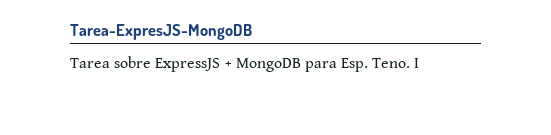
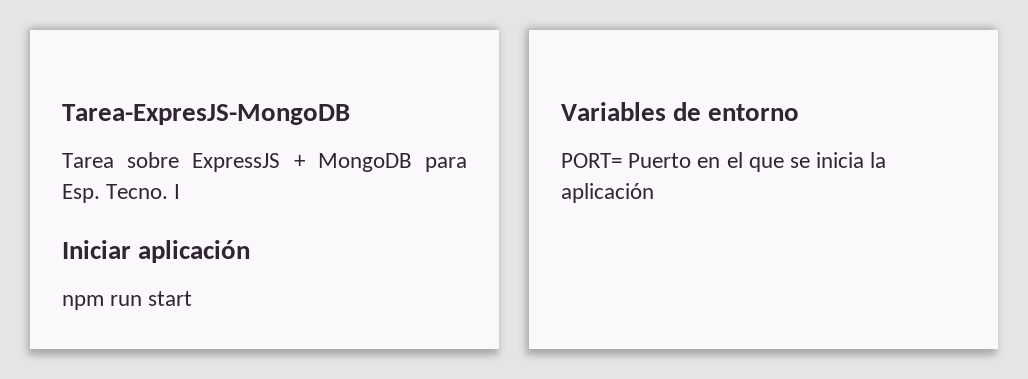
[372,58,411,68] Teno. -> [106,184,169,199] Tecno.
(420, 63) none -> [62,240,251,263] [62,291,193,310] [561,102,800,121] [561,152,887,172] [561,183,654,203] // Iniciar aplicación // npm run start // Variables de entorno // PORT= Puerto en el que se inicia la aplicación

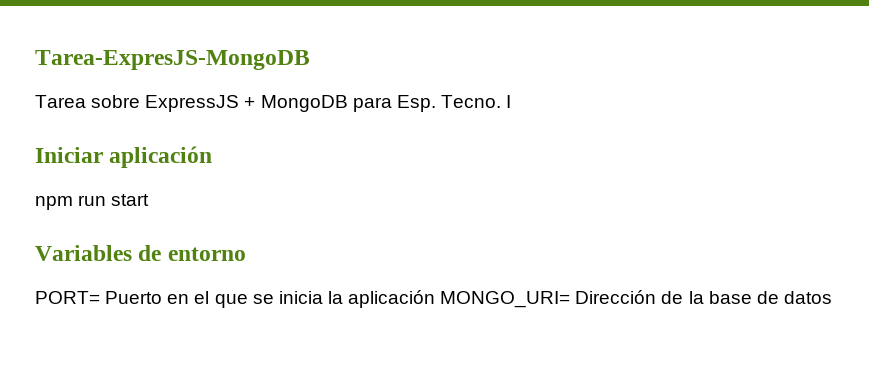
(654, 193) none -> [440,290,832,308] MONGO_URI= Dirección de la base de datos

